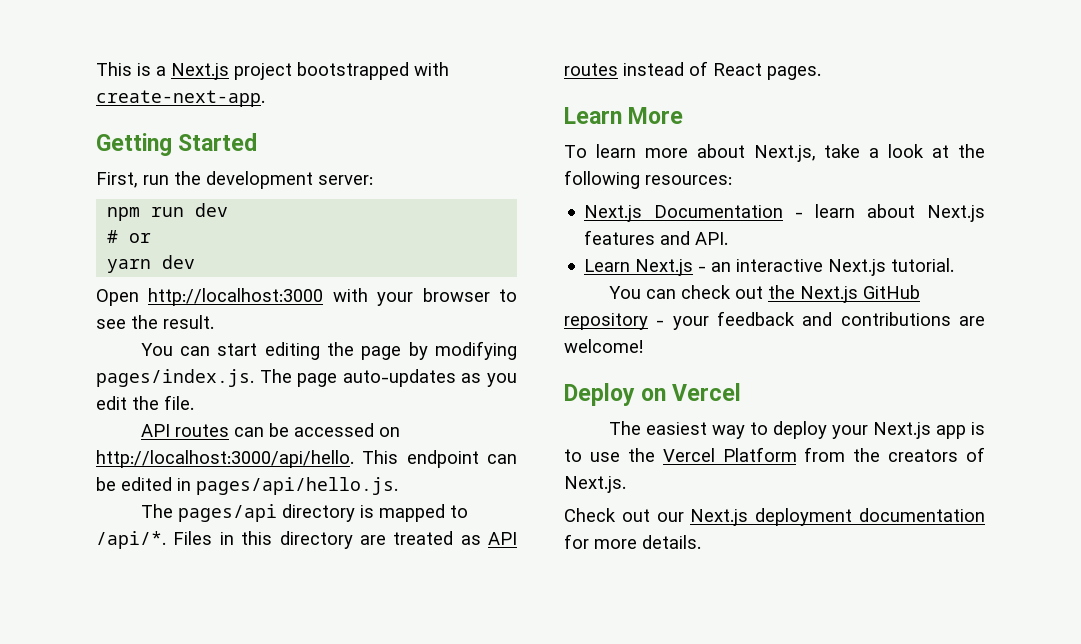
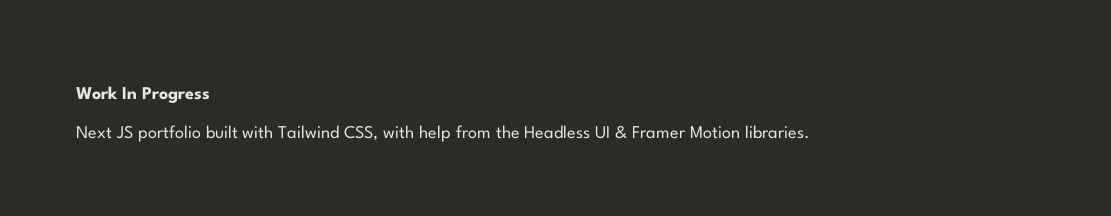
[96,62,449,80] [96,90,265,107] [96,133,258,156] [96,171,373,189] [107,203,229,221] [107,230,152,243] [107,255,196,273] [96,288,517,306] [96,315,214,329] [140,341,517,360] [96,369,517,387] [96,395,194,410] [140,423,400,437] [96,450,517,468] [96,477,398,495] [140,504,468,522] [96,531,517,549] [564,61,821,80] [564,107,684,124] [564,144,986,162] [564,170,732,189] [584,204,985,222] [584,230,729,245] [584,258,955,276] [608,285,920,303] [564,311,985,330] [564,339,643,353] [564,383,742,406] [608,421,985,439] [564,447,985,462] [564,476,626,493] [564,508,985,526] [564,534,701,549] This is a Next.js project bootstrapped with create-next-app. // Getting Started // First, run the development server: // npm run dev // # or // yarn dev // Open http://localhost:3000 with your browser to see the result. // You can start editing the page by modifying pages/index.js. The page auto-updates as you edit the file. // API routes can be accessed on http://localhost:3000/api/hello. This endpoint can be edited in pages/api/hello.js. // The pages/api directory is mapped to /api/*. Files in this directory are treated as API routes instead of React pages. // Learn More // To learn more about Next.js, take a look at the following resources: // Next.js Documentation - learn about Next.js features and API. // Learn Next.js - an interactive Next.js tutorial. // You can check out the Next.js GitHub repository - your feedback and contributions are welcome! // Deploy on Vercel // The easiest way to deploy your Next.js app is to use the Vercel Platform from the creators of Next.js. // Check out our Next.js deployment documentation for more details. -> [76,86,210,103] [76,125,810,142] Work In Progress // Next JS portfolio built with Tailwind CSS, with help from the Headless UI & Framer Motion libraries.

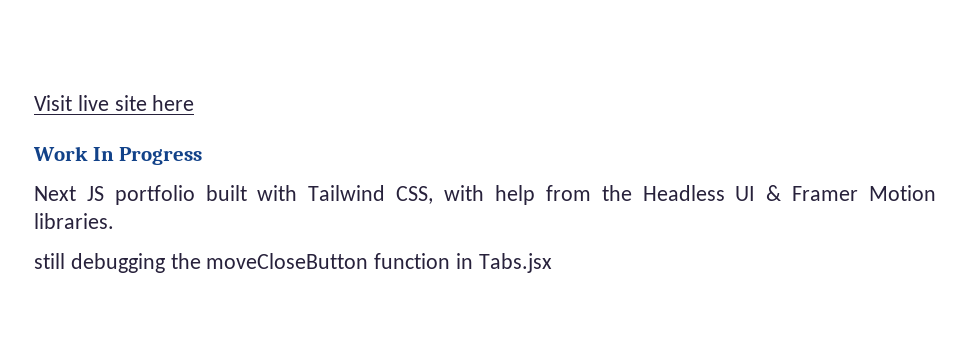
(76, 93) none -> [34,95,195,111] Visit live site here //
(810, 132) none -> [34,253,552,273] // still debugging the moveCloseButton function in Tabs.jsx

